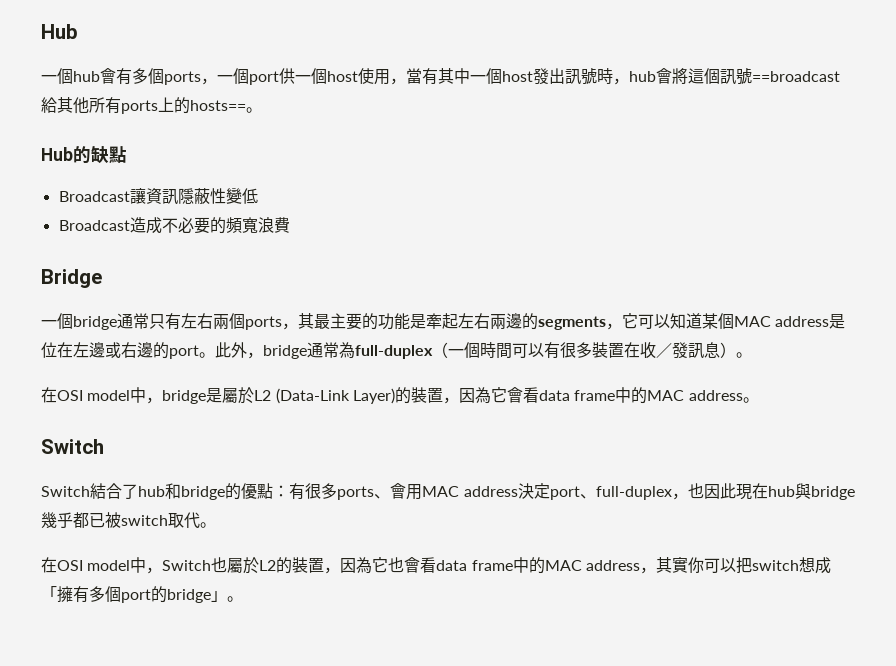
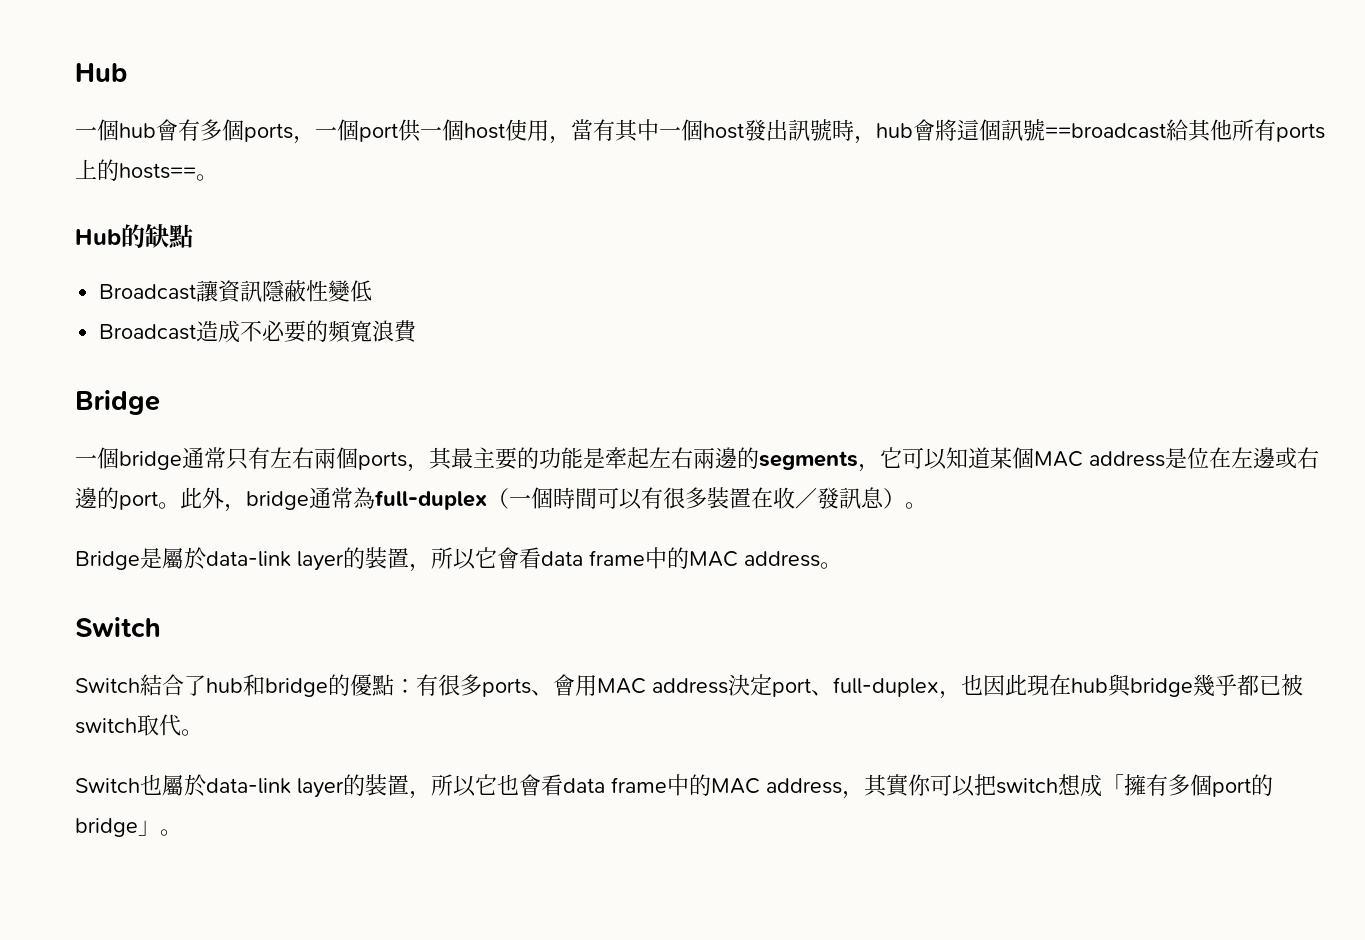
[41,387,491,404] 在OSI model中，bridge是屬於L2 (Data-Link Layer)的裝置，因為 -> [75,547,476,572] Bridge是屬於data-link layer的裝置，所以
[41,557,163,574] 在OSI model中， -> (203, 732) none
[259,557,373,574] L2的裝置，因為 -> [206,774,476,799] data-link layer的裝置，所以

